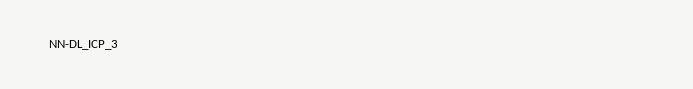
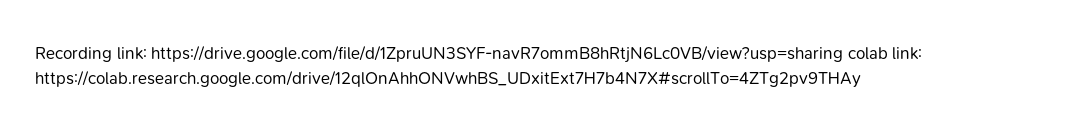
[49,40,118,50] NN-DL_ICP_3 -> [35,45,923,63] [35,70,861,88] Recording link: https://drive.google.com/file/d/1ZpruUN3SYF-navR7ommB8hRtjN6Lc0VB/view?usp=sharing colab link: https://colab.research.google.com/drive/12qlOnAhhONVwhBS_UDxitExt7H7b4N7X#scrollTo=4ZTg2pv9THAy

